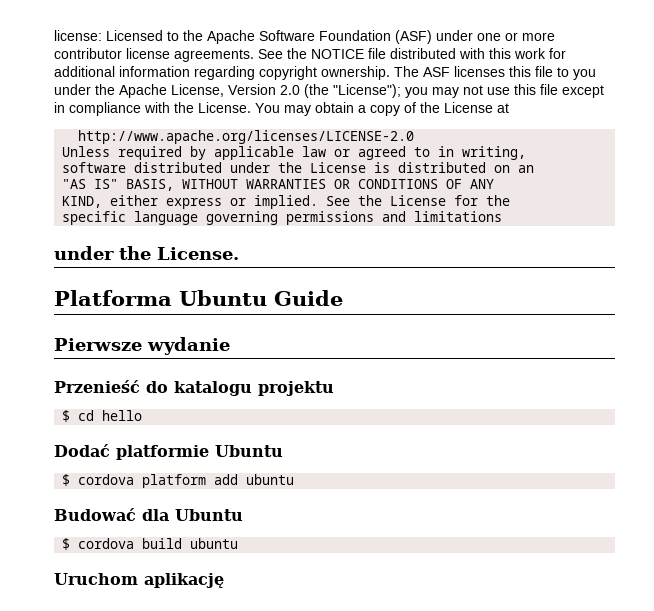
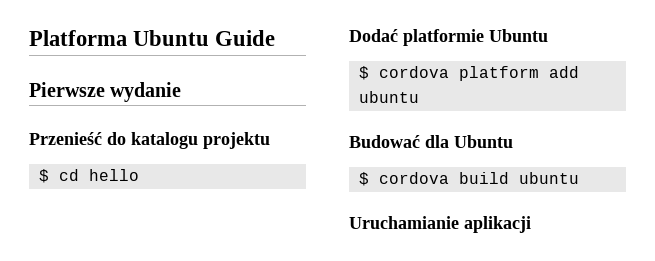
[54,30,555,44] [54,48,566,62] [54,66,596,80] [54,84,604,98] [54,102,509,116] [78,130,415,144] [62,146,527,160] [62,162,535,173] [62,179,495,191] [62,195,511,209] [62,211,503,225] [54,246,239,260] license: Licensed to the Apache Software Foundation (ASF) under one or more contributor license agreements. See the NOTICE file distributed with this work for additional information regarding copyright ownership. The ASF licenses this file to you under the Apache License, Version 2.0 (the "License"); you may not use this file except in compliance with the License. You may obtain a copy of the License at // http://www.apache.org/licenses/LICENSE-2.0 // Unless required by applicable law or agreed to in writing, // software distributed under the License is distributed on an // "AS IS" BASIS, WITHOUT WARRANTIES OR CONDITIONS OF ANY // KIND, either express or implied. See the License for the // specific language governing permissions and limitations // under the License. // -> (29, 38) none
[54,573,224,588] Uruchom aplikację -> [349,216,531,233] Uruchamianie aplikacji

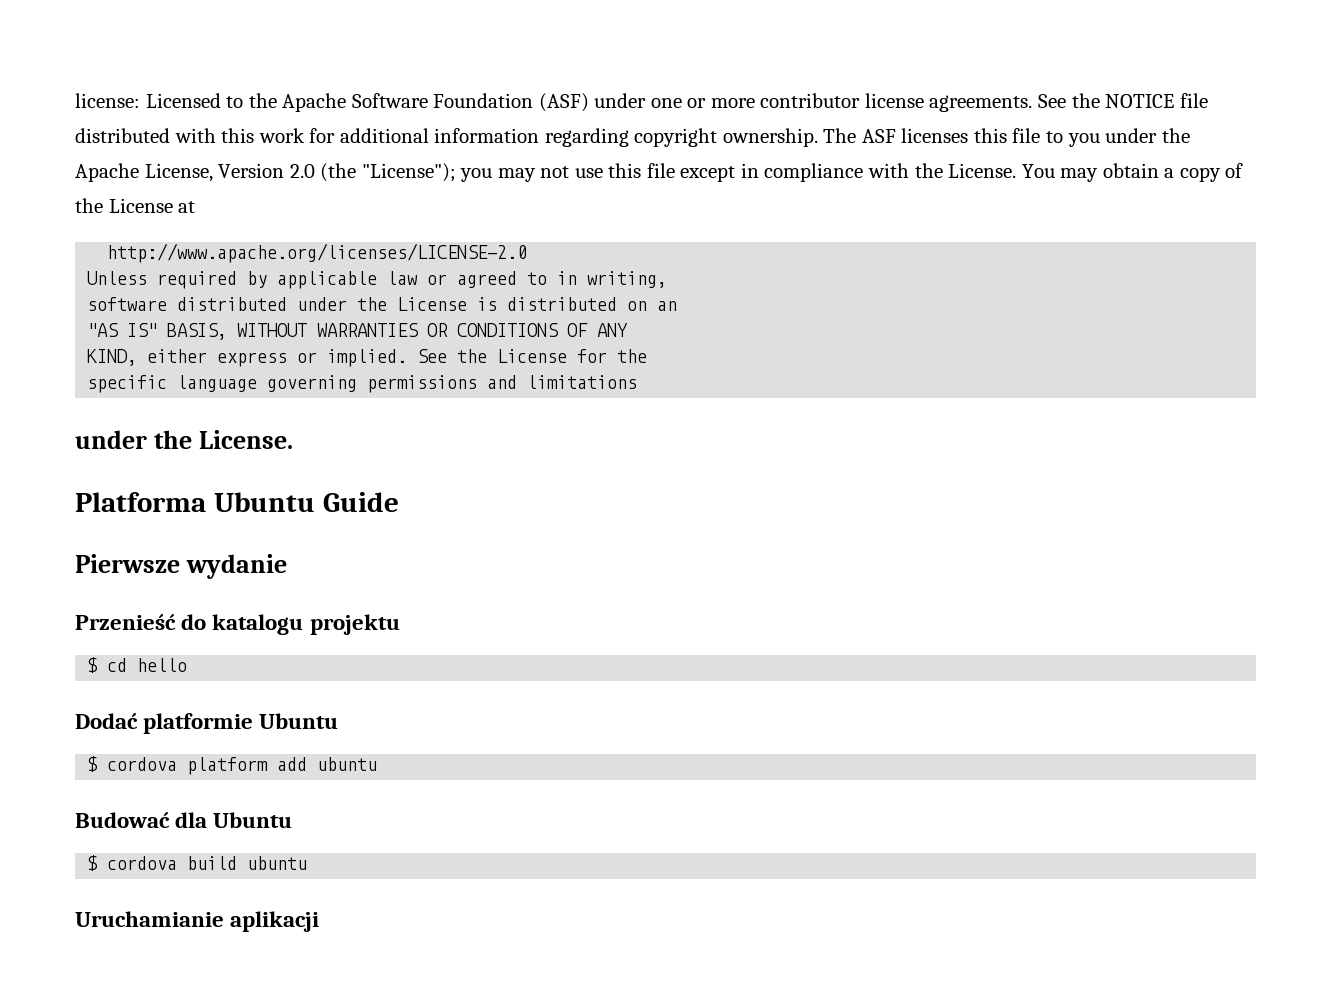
(29, 38) none -> [75,93,1208,112] [75,128,1190,147] [75,163,1244,182] [75,198,196,213] [107,243,528,263] [87,271,668,289] [87,297,678,311] [87,323,629,340] [87,349,648,367] [87,375,638,393] [75,430,293,449] license: Licensed to the Apache Software Foundation (ASF) under one or more contributor license agreements. See the NOTICE file distributed with this work for additional information regarding copyright ownership. The ASF licenses this file to you under the Apache License, Version 2.0 (the "License"); you may not use this file except in compliance with the License. You may obtain a copy of the License at // http://www.apache.org/licenses/LICENSE-2.0 // Unless required by applicable law or agreed to in writing, // software distributed under the License is distributed on an // "AS IS" BASIS, WITHOUT WARRANTIES OR CONDITIONS OF ANY // KIND, either express or implied. See the License for the // specific language governing permissions and limitations // under the License. //

